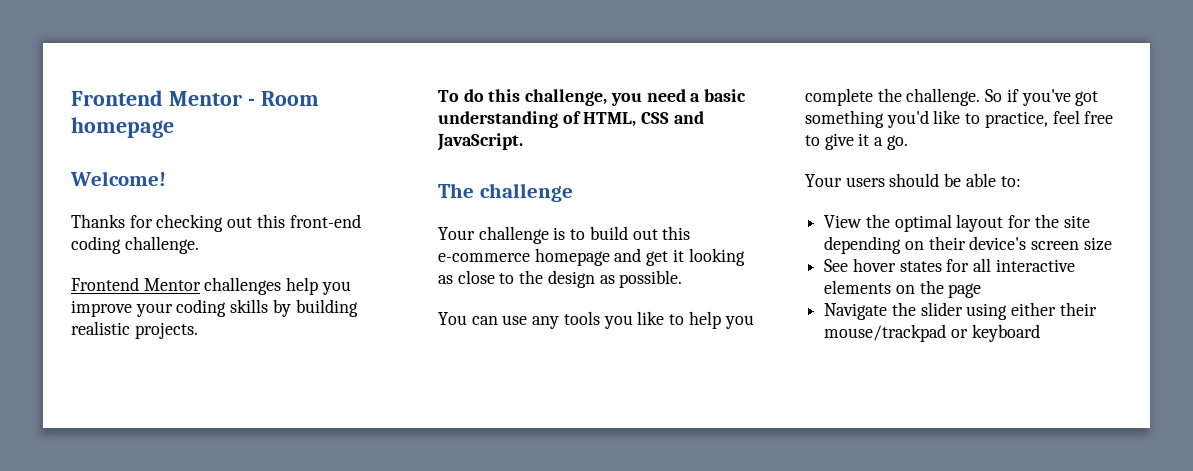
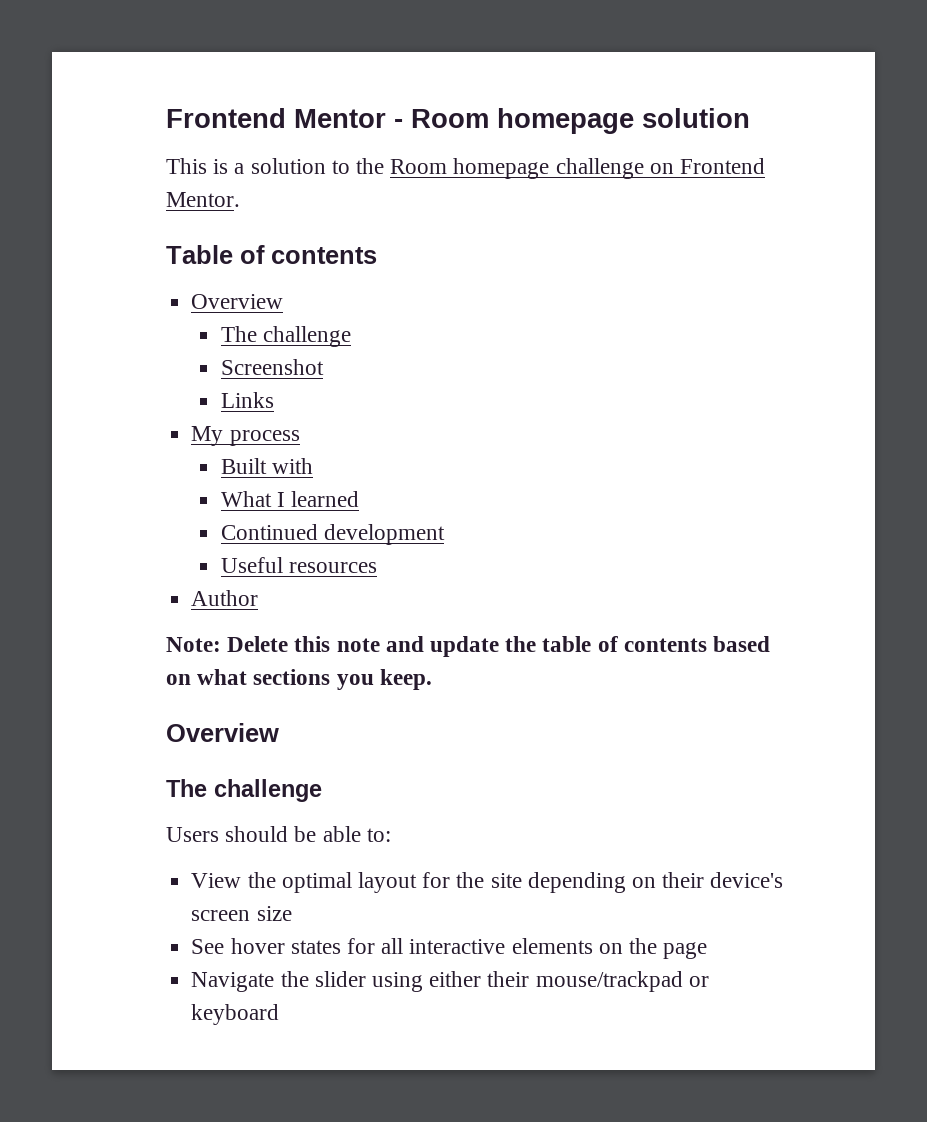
[70,171,166,186] [71,214,361,232] [71,236,199,254] [71,277,351,295] [71,299,358,317] [71,321,198,339] [438,89,747,106] [438,111,704,128] [437,133,523,151] [438,183,573,202] [438,226,691,244] [438,248,745,266] [438,270,683,288] [438,311,754,329] [805,88,1099,106] [805,110,1114,128] [805,133,908,150] [805,174,885,187] // Welcome! // Thanks for checking out this front-end coding challenge. // Frontend Mentor challenges help you improve your coding skills by building realistic projects. // To do this challenge, you need a basic understanding of HTML, CSS and JavaScript. // The challenge // Your challenge is to build out this e-commerce homepage and get it looking as close to the design as possible. // You can use any tools you like to help you complete the challenge. So if you've got something you'd like to practice, feel free to give it a go. // Your users -> [642,108,750,128] [166,158,766,179] [166,192,240,207] [166,245,377,264] [191,294,284,309] [221,326,352,347] [221,359,325,375] [221,392,275,408] [191,426,300,446] [221,458,314,474] [221,491,360,507] [221,524,446,545] [221,557,378,573] [191,590,259,606] [166,636,771,657] [166,669,432,690] [166,723,279,742] [166,779,322,802] [166,827,219,842] solution // This is a solution to the Room homepage challenge on Frontend Mentor. // Table of contents // Overview // The challenge // Screenshot // Links // My process // Built with // What I learned // Continued development // Useful resources // Author // Note: Delete this note and update the table of contents based on what sections you keep. // Overview // The challenge // Users

